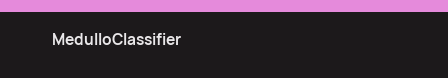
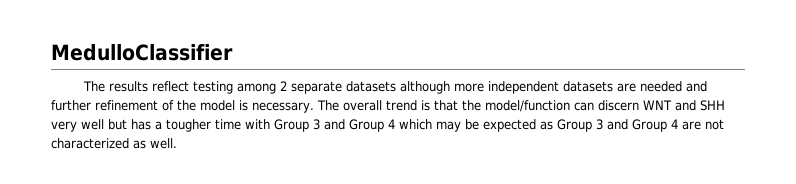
(181, 39) none -> [82,81,707,94] [51,100,725,113] [51,119,724,132] [51,138,177,149] // The results reflect testing among 2 separate datasets although more independent datasets are needed and further refinement of the model is necessary. The overall trend is that the model/function can discern WNT and SHH very well but has a tougher time with Group 3 and Group 4 which may be expected as Group 3 and Group 4 are not characterized as well.

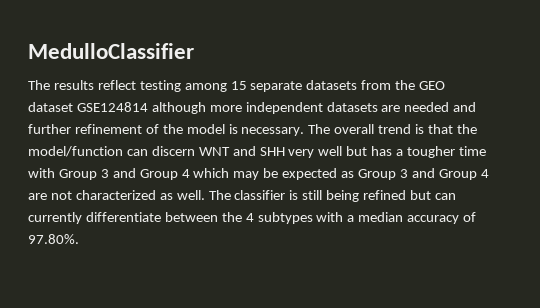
[279,81,287,91] 2 -> [230,81,247,90] 15
(396, 86) none -> [361,80,446,90] [28,102,148,112] from the GEO dataset GSE124814
(177, 143) none -> [208,190,456,202] [28,212,477,224] [28,234,79,244] The classifier is still being refined but can currently differentiate between the 4 subtypes with a median accuracy of 97.80%.

